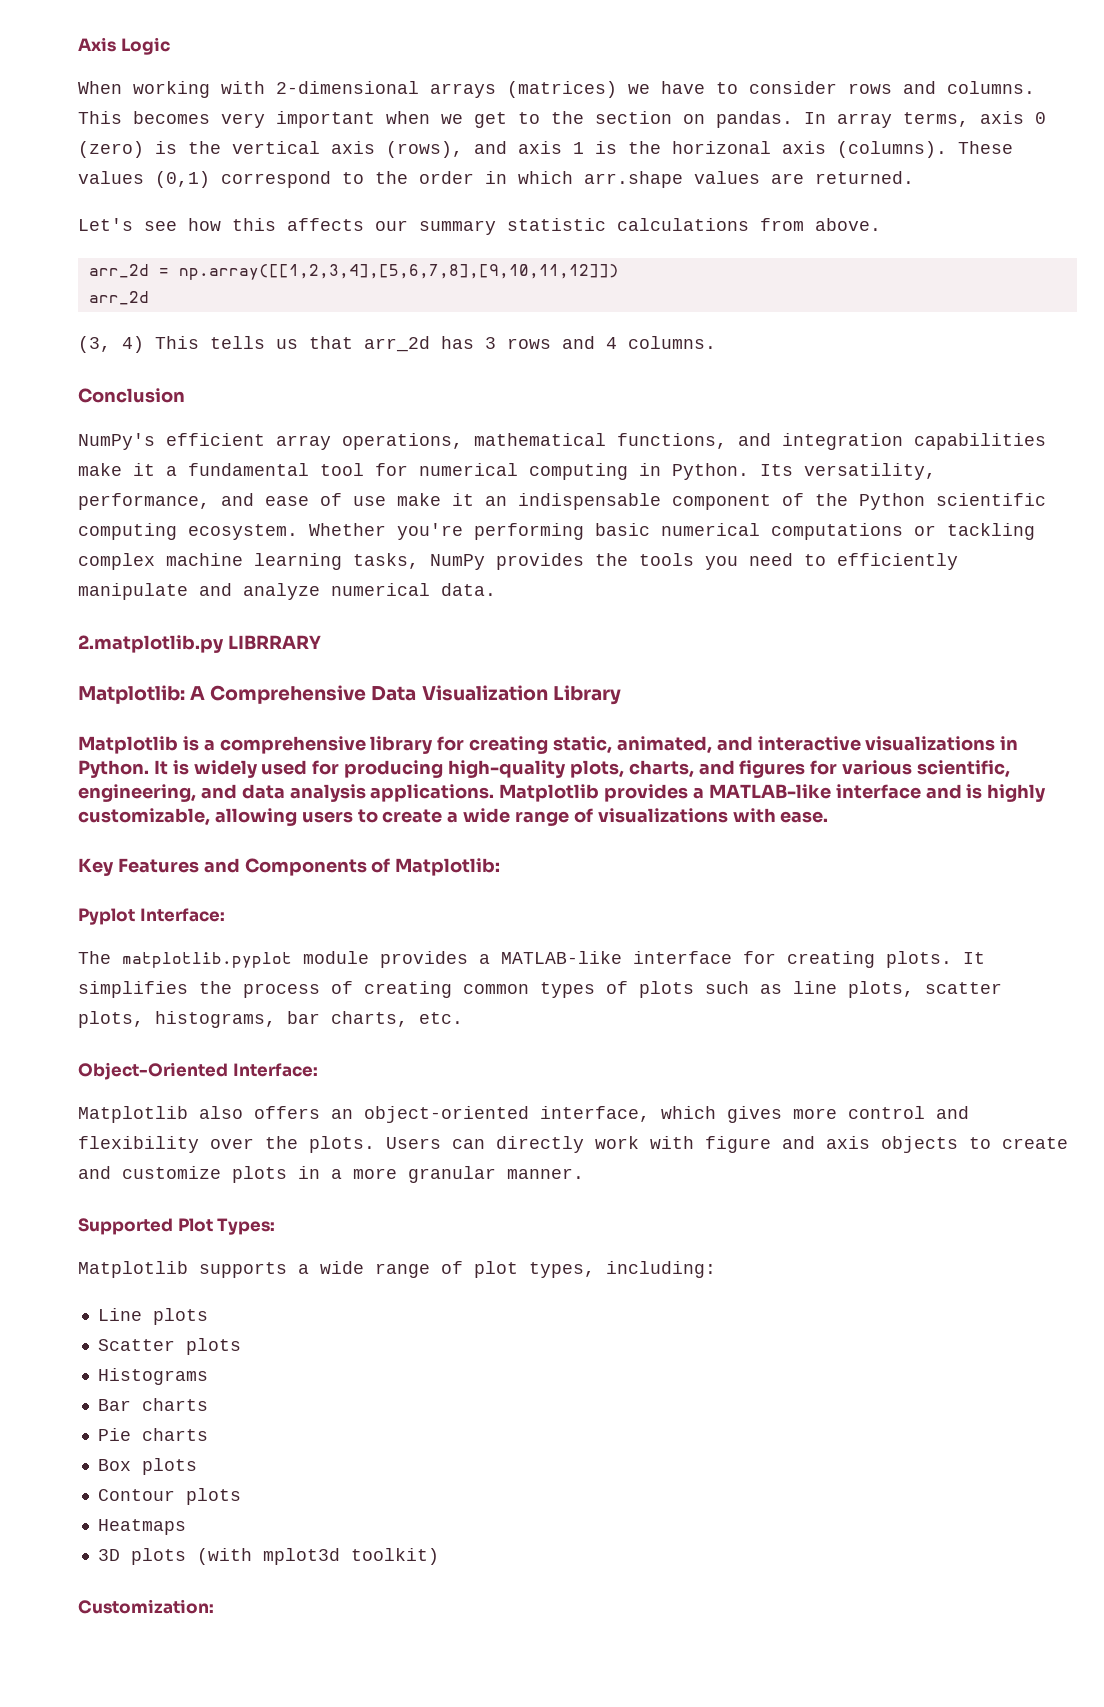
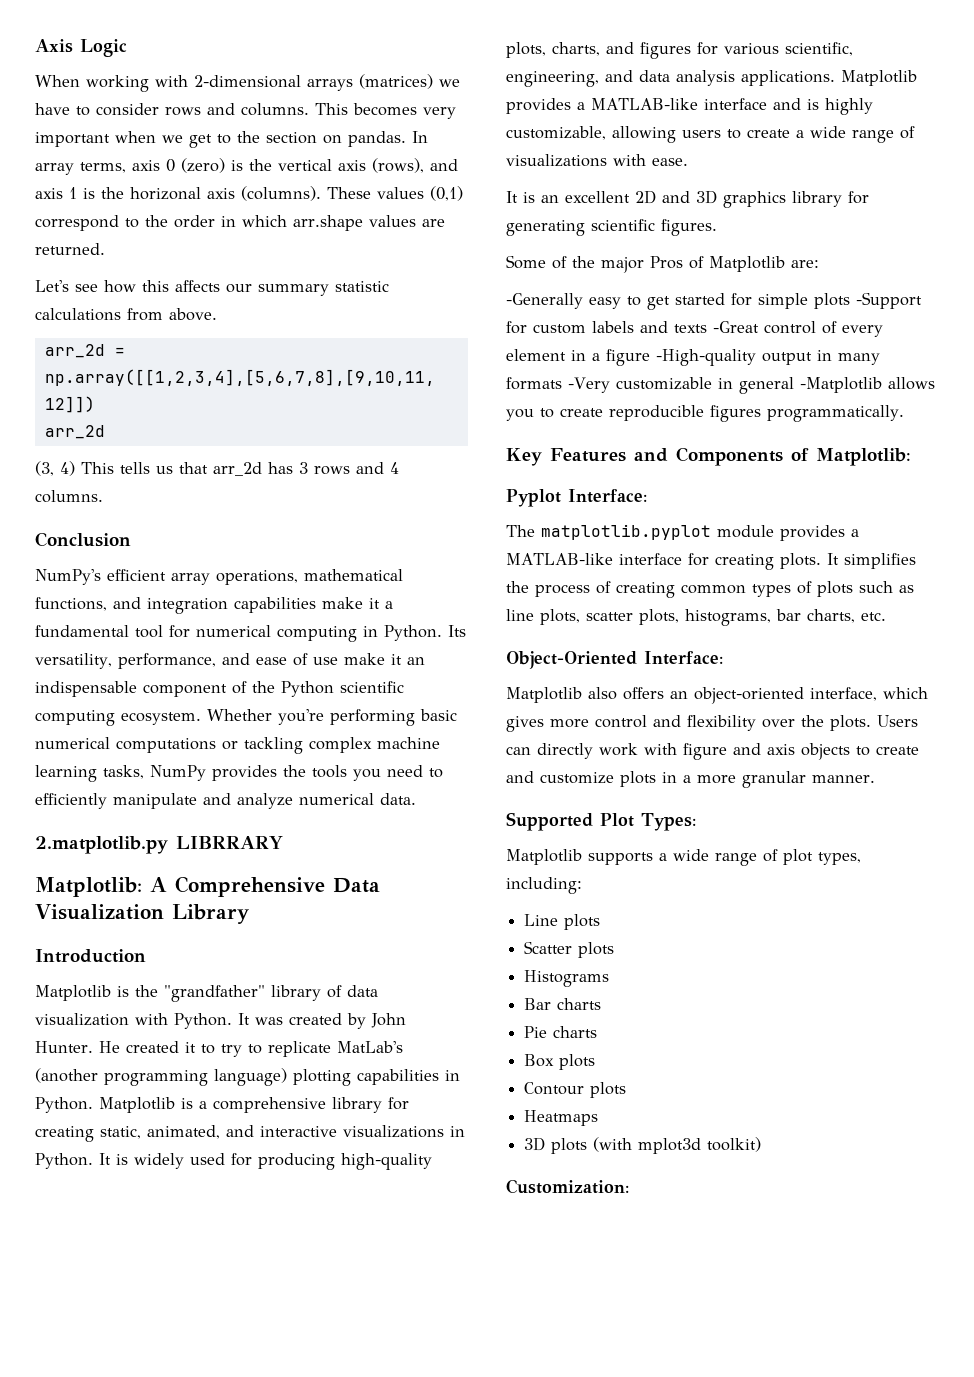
(621, 695) none -> [35,949,146,963] [35,985,378,1002] [35,1013,406,1029] [35,1041,403,1057] [35,1068,460,1086] [35,1097,93,1113] Introduction // Matplotlib is the "grandfather" library of data visualization with Python. It was created by John Hunter. He created it to try to replicate MatLab's (another programming language) plotting capabilities in Python.
(829, 817) none -> [506,190,869,208] [506,219,717,236] [506,255,819,273] [506,292,922,310] [506,321,883,337] [506,349,880,366] [506,377,935,394] [506,405,904,422] // It is an excellent 2D and 3D graphics library for generating scientific figures. // Some of the major Pros of Matplotlib are: // -Generally easy to get started for simple plots -Support for custom labels and texts -Great control of every element in a figure -High-quality output in many formats -Very customizable in general -Matplotlib allows you to create reproducible figures programmatically.

